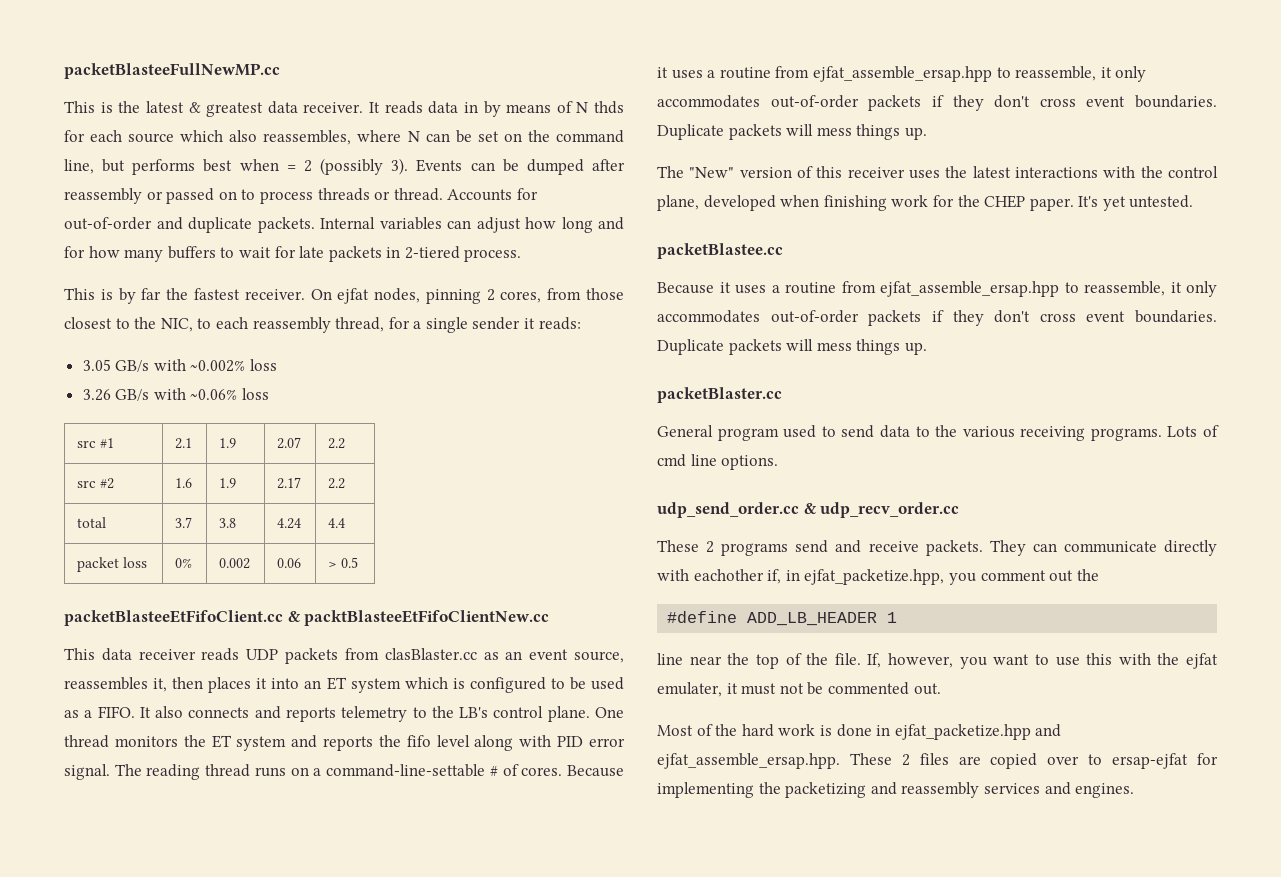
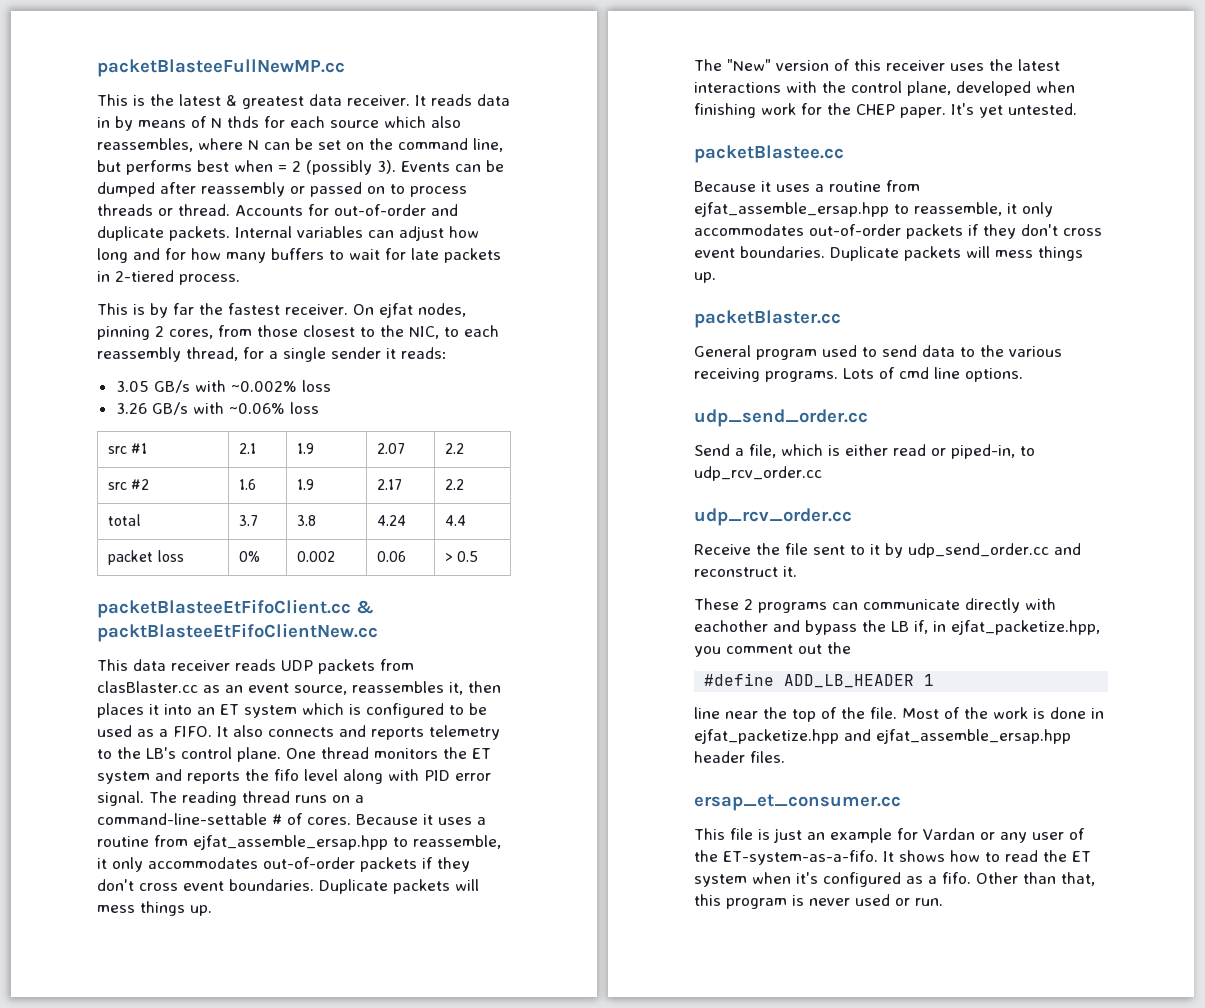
[803,502,960,518] [657,540,1026,556] & udp_recv_order.cc // These 2 programs send and receive packets. They -> [694,444,1035,459] [694,466,822,481] [694,508,852,526] [694,543,1081,558] [694,566,797,577] [694,598,827,613] // Send a file, which is either read or piped-in, to udp_rcv_order.cc // udp_rcv_order.cc // Receive the file sent to it by udp_send_order.cc and reconstruct it. // These 2 programs
(764, 575) none -> [773,620,909,635] and bypass the LB
[867,653,1218,669] [657,682,941,697] If, however, you want to use this with the ejfat emulater, it must not be commented out. // -> (897, 713) none
[741,724,774,737] hard -> (988, 713) none
[657,753,1218,769] [657,782,1135,798] ejfat_assemble_ersap.hpp. These 2 files are copied over to ersap-ejfat for implementing the packetizing and reassembly services and engines. -> [876,729,1071,744] [694,751,785,763] [694,794,901,811] [694,828,1085,843] [694,850,1091,865] [694,872,1095,887] [694,894,943,909] ejfat_assemble_ersap.hpp header files. // ersap_et_consumer.cc // This file is just an example for Vardan or any user of the ET-system-as-a-fifo. It shows how to read the ET system when it's configured as a fifo. Other than that, this program is never used or run.

